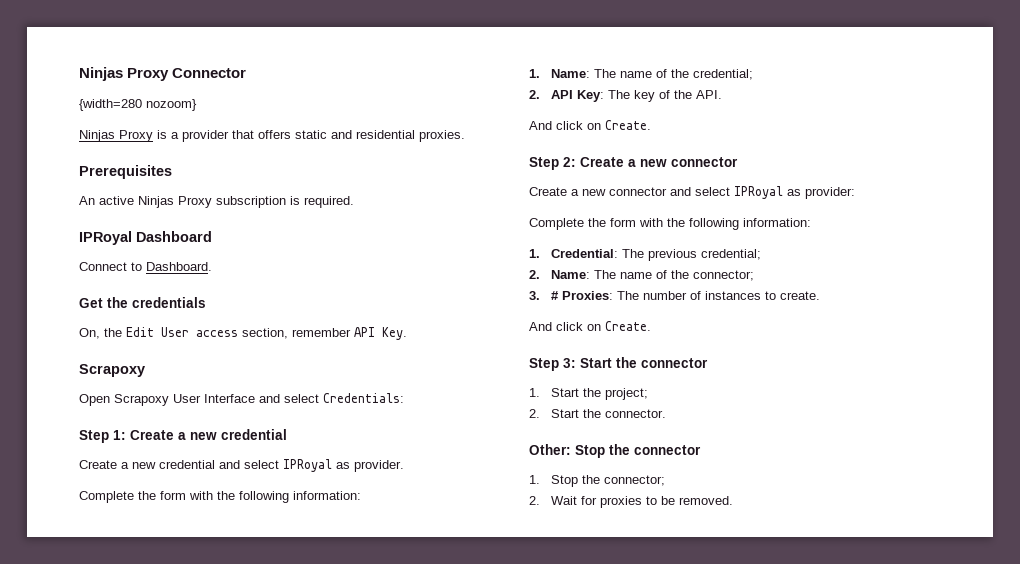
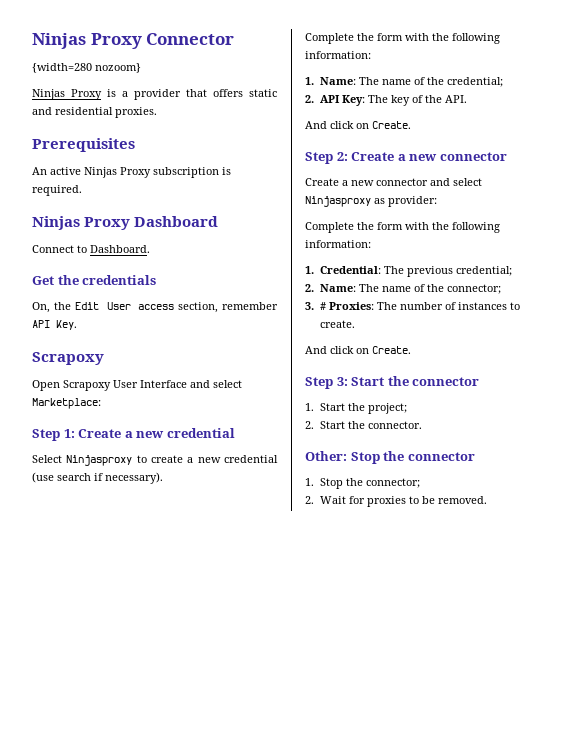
[79,231,132,245] IPRoyal -> [32,216,131,230] Ninjas Proxy
[323,393,404,403] Credentials: -> [32,398,101,409] Marketplace:
[79,459,404,472] Create a new credential and select IPRoyal as provider. -> [32,455,278,466] [32,472,163,484] Select Ninjasproxy to create a new credential (use search if necessary).
[734,186,783,199] IPRoyal -> [305,196,371,207] Ninjasproxy

